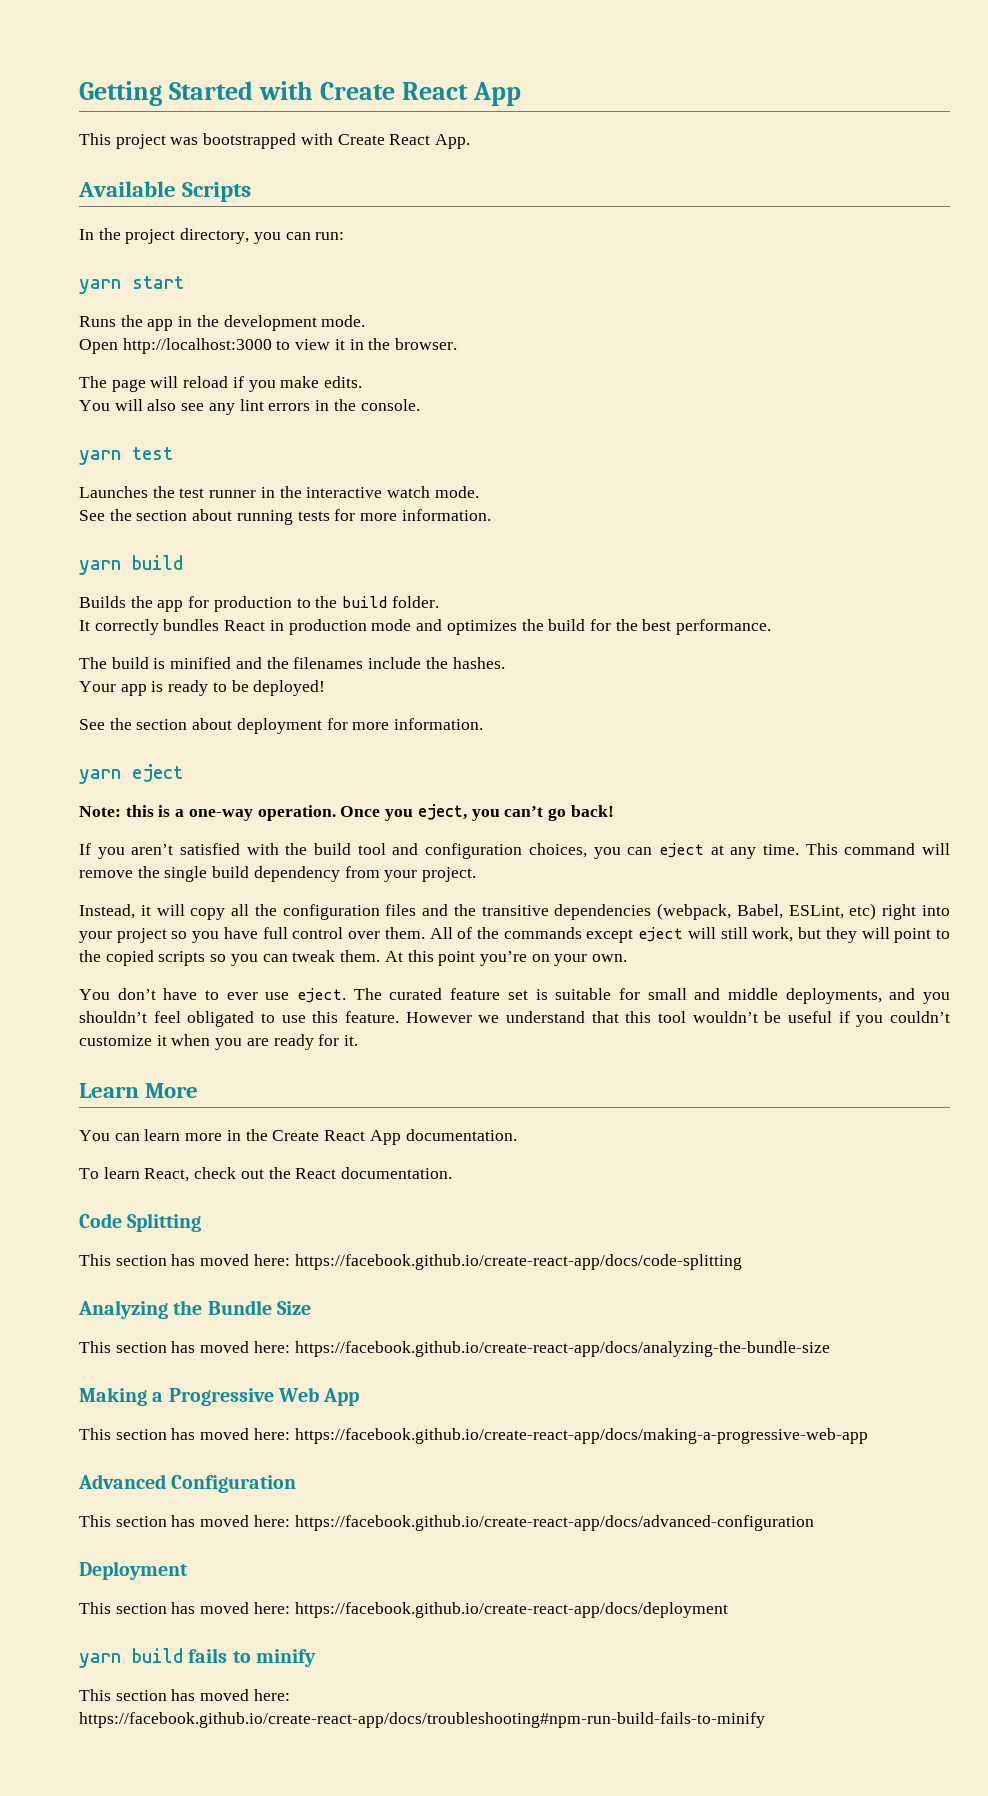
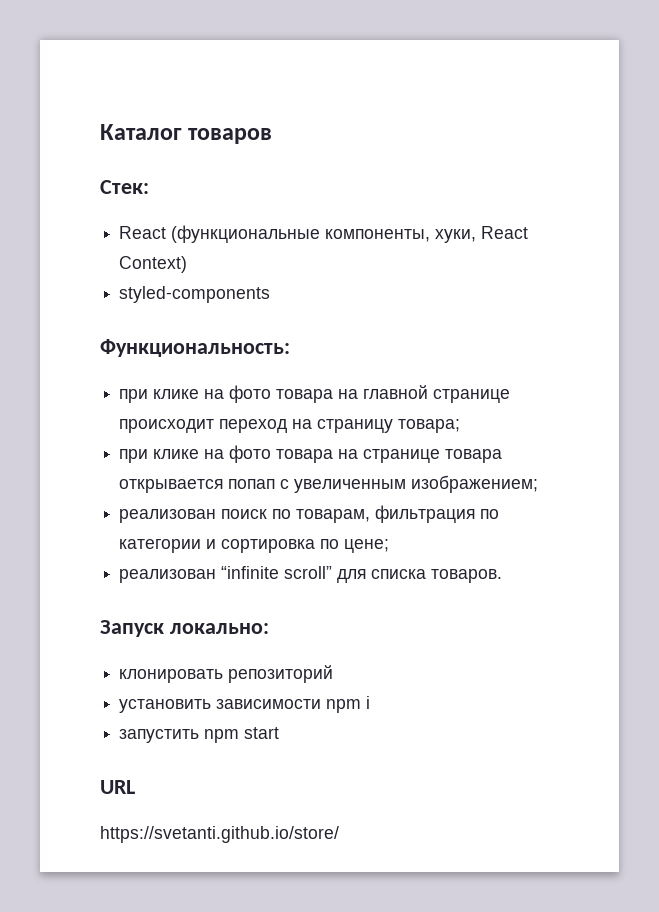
[79,81,522,106] [79,133,471,149] [78,181,252,202] [79,228,345,244] [79,276,184,294] [79,315,366,331] [79,338,458,354] [79,376,363,392] [79,399,420,415] [79,447,173,465] [79,486,479,498] [79,509,491,525] [79,555,183,575] [79,596,439,612] [79,619,772,635] [79,657,505,669] [79,680,326,696] [79,718,484,734] [79,764,183,784] [79,804,614,821] [79,843,951,859] [79,866,477,882] [79,903,950,920] [79,927,951,943] [79,950,628,966] [79,988,951,1004] [79,1011,950,1027] [79,1034,359,1050] [79,1083,199,1098] [79,1129,517,1145] [79,1167,453,1182] [79,1213,202,1232] [79,1254,742,1270] [78,1300,311,1319] [79,1341,830,1357] [79,1387,360,1406] [79,1428,868,1444] [78,1474,297,1493] [79,1515,814,1531] [79,1561,188,1580] [79,1602,728,1618] [79,1648,316,1668] [79,1689,290,1701] [79,1712,765,1728] Getting Started with Create React App // This project was bootstrapped with Create React App. // Available Scripts // In the project directory, you can run: // yarn start // Runs the app in the development mode. // Open http://localhost:3000 to view it in the browser. // The page will reload if you make edits. // You will also see any lint errors in the console. // yarn test // Launches the test runner in the interactive watch mode. // See the section about running tests for more information. // yarn build // Builds the app for production to the build folder. // It correctly bundles React in production mode and optimizes the build for the best performance. // The build is minified and the filenames include the hashes. // Your app is ready to be deployed! // See the section about deployment for more information. // yarn eject // Note: this is a one-way operation. Once you eject, you can’t go back! // If you aren’t satisfied with the build tool and configuration choices, you can eject at any time. This command will remove the single build dependency from your project. // Instead, it will copy all the configuration files and the transitive dependencies (webpack, Babel, ESLint, etc) right into your project so you have full control over them. All of the commands except eject will still work, but they will point to the copied scripts so you can tweak them. At this point you’re on your own. // You don’t have to ever use eject. The curated feature set is suitable for small and middle deployments, and you shouldn’t feel obligated to use this feature. However we understand that this tool wouldn’t be useful if you couldn’t customize it when you are ready for it. // Learn More // You can learn more in the Create React App documentation. // To learn React, check out the React documentation. // Code Splitting // This section has moved here: https://facebook.github.io/create-react-app/docs/code-splitting // Analyzing the Bundle Size // This section has moved here: https://facebook.github.io/create-react-app/docs/analyzing-the-bundle-size // Making a Progressive Web App // This section has moved here: https://facebook.github.io/create-react-app/docs/making-a-progressive-web-app // Advanced Configuration // This section has moved here: https://facebook.github.io/create-react-app/docs/advanced-configuration // Deployment // This section has moved here: https://facebook.github.io/create-react-app/docs/deployment // yarn build fails to minify // This section has moved here: https://facebook.github.io/create-react-app/docs/troubleshooting#npm-run-build-fails-to-minify -> [100,124,273,144] [100,180,149,194] [119,225,529,243] [119,256,188,273] [119,286,271,303] [100,339,290,357] [119,385,511,403] [119,419,461,433] [119,445,503,463] [119,475,539,493] [119,505,500,523] [119,539,390,553] [119,566,503,583] [100,620,269,637] [119,665,334,683] [119,696,371,713] [119,727,280,743] [100,780,135,794] [100,826,339,843] Каталог товаров // Стек: // React (функциональные компоненты, хуки, React Context) // styled-components // Функциональность: // при клике на фото товара на главной странице происходит переход на страницу товара; // при клике на фото товара на странице товара открывается попап с увеличенным изображением; // реализован поиск по товарам, фильтрация по категории и сортировка по цене; // реализован “infinite scroll” для списка товаров. // Запуск локально: // клонировать репозиторий // установить зависимости npm i // запустить npm start // URL // https://svetanti.github.io/store/

